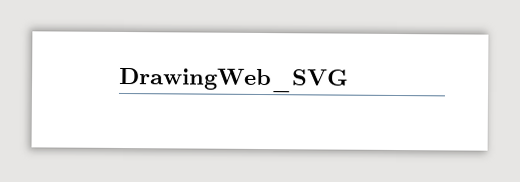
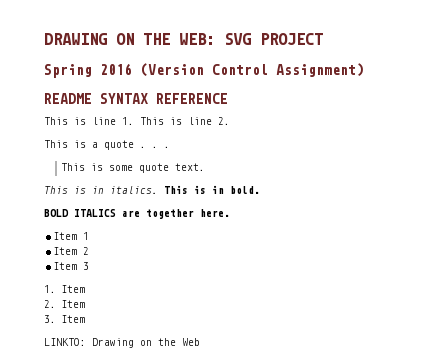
[118,67,349,93] DrawingWeb_SVG -> [44,33,323,45] [44,63,364,78] [44,93,228,104] [44,117,230,125] [44,140,170,150] [60,163,205,173] [44,185,260,194] [44,209,230,219] [53,232,90,240] [53,247,90,255] [53,262,90,270] [44,285,85,293] [44,300,85,308] [44,315,85,323] [44,338,200,348] DRAWING ON THE WEB: SVG PROJECT // Spring 2016 (Version Control Assignment) // README SYNTAX REFERENCE // This is line 1. This is line 2. // This is a quote . . . // This is some quote text. // This is in italics. This is in bold. // BOLD ITALICS are together here. // Item 1 // Item 2 // Item 3 // 1. Item // 2. Item // 3. Item // LINKTO: Drawing on the Web

